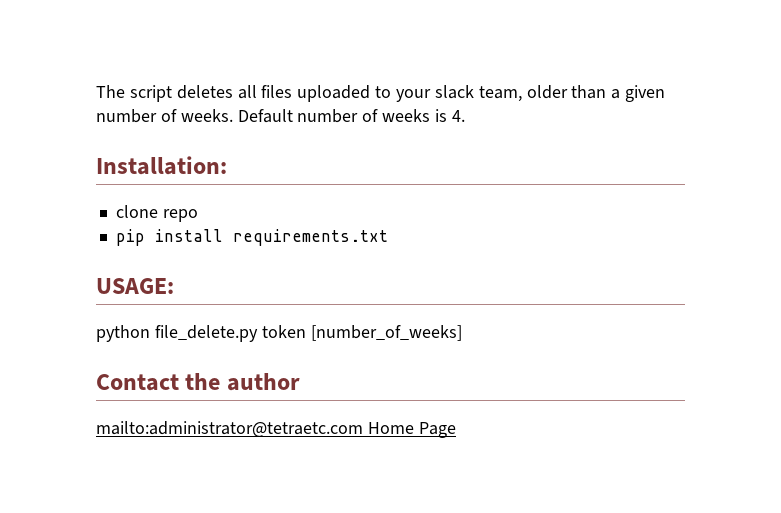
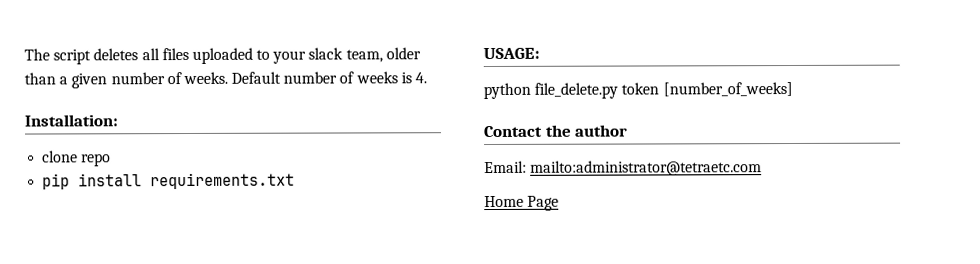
(300, 382) none -> [484,160,527,174] Email:
(363, 429) none -> (763, 168) //

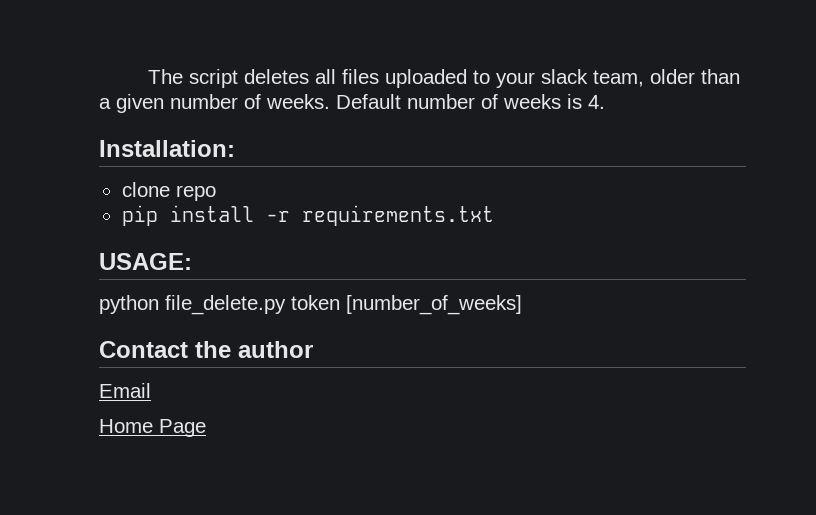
(143, 180) none -> [265,211,290,222] -r
[484,160,763,176] Email: mailto:administrator@tetraetc.com -> [99,383,151,398] Email

